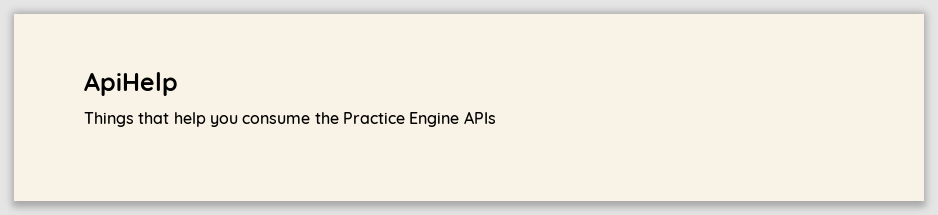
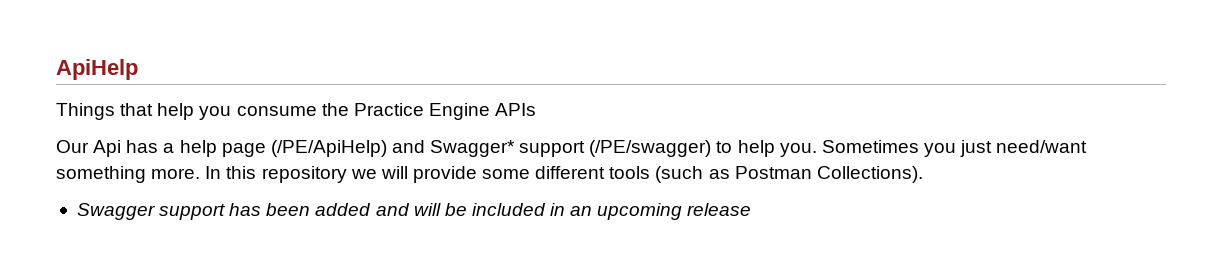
(496, 117) none -> [56,140,1088,157] [56,166,923,183] [76,203,752,220] // Our Api has a help page (/PE/ApiHelp) and Swagger* support (/PE/swagger) to help you. Sometimes you just need/want something more. In this repository we will provide some different tools (such as Postman Collections). // Swagger support has been added and will be included in an upcoming release

